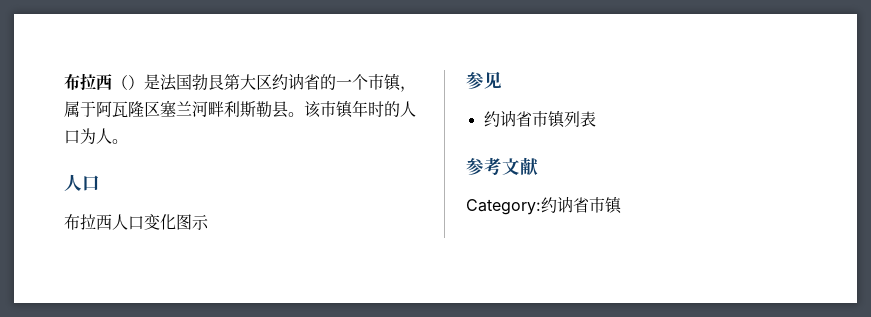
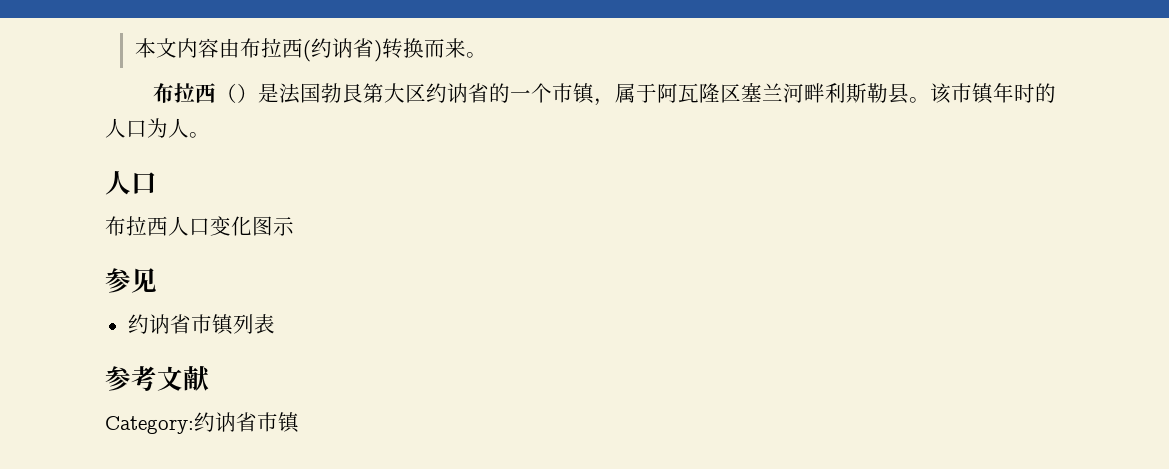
(64, 81) none -> [134,38,487,62] 本文内容由布拉西(约讷省)转换而来。 //

